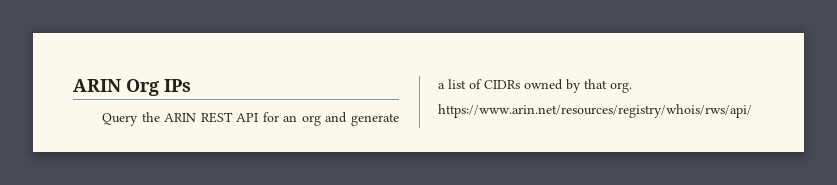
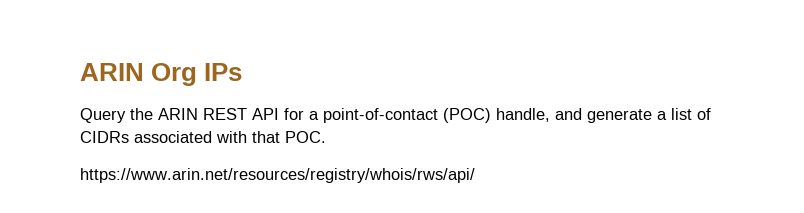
[283,115,321,126] an org -> [309,108,550,123] a point-of-contact (POC) handle,
[524,79,632,93] owned by that org. -> [134,131,326,143] associated with that POC.

